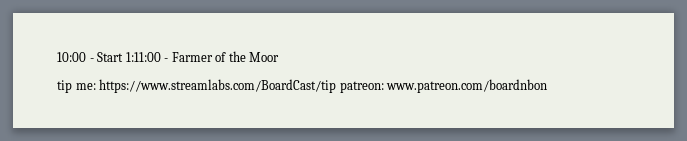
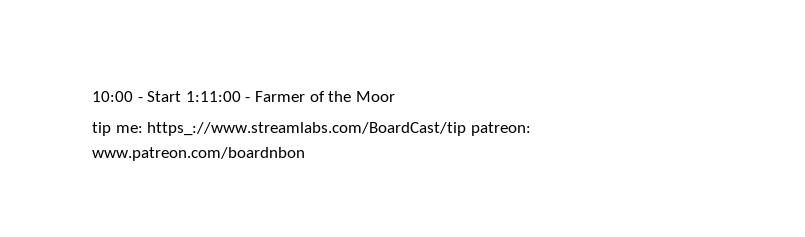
[99,79,337,93] https://www.streamlabs.com/BoardCast/tip -> [147,122,467,136] https_://www.streamlabs.com/BoardCast/tip

